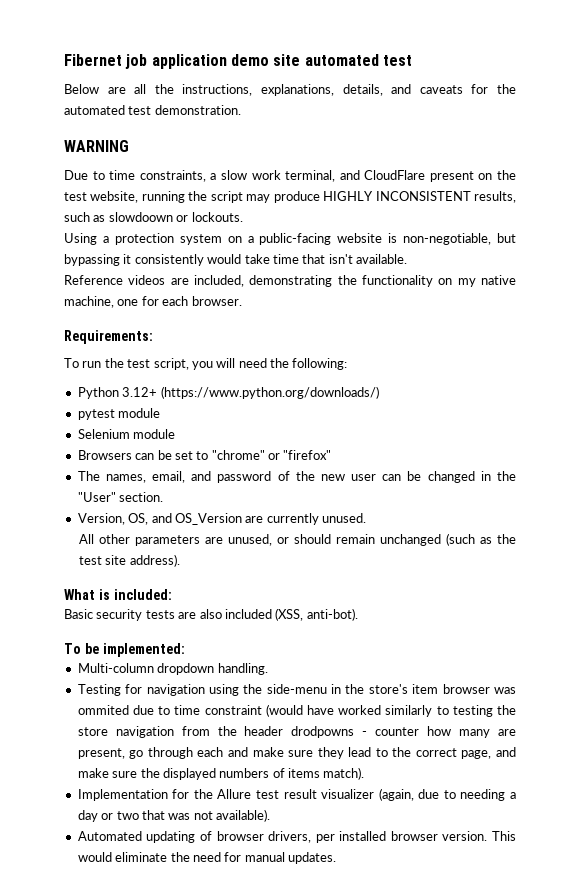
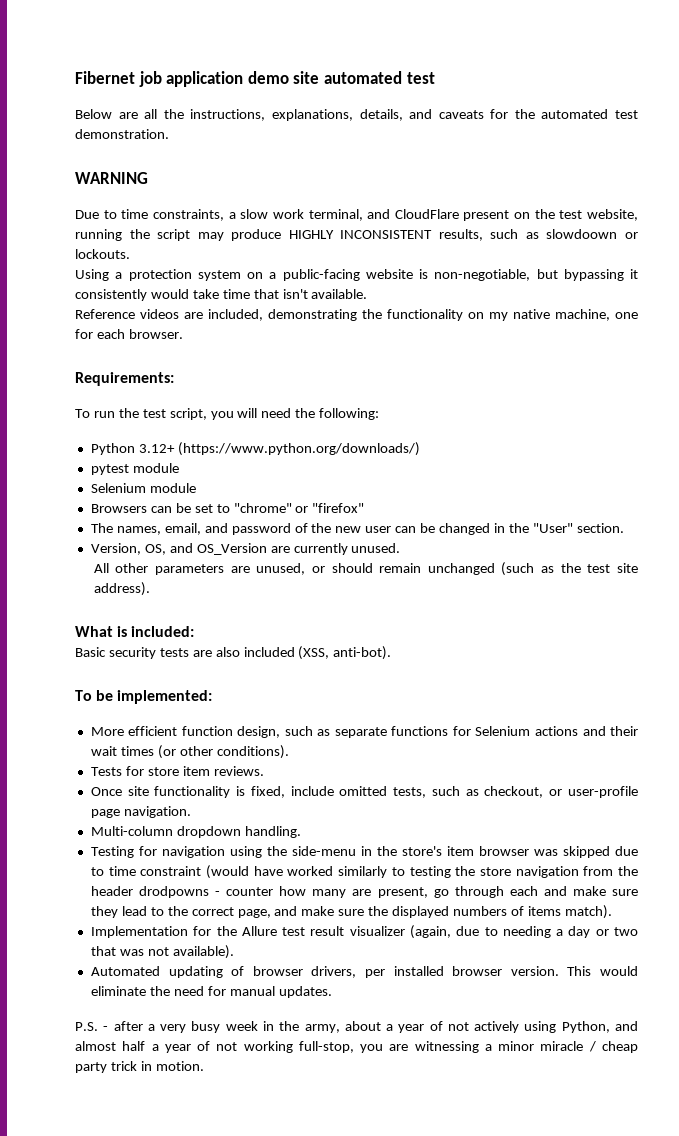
(185, 650) none -> [90,726,638,738] [90,745,289,759] [90,766,264,776] [90,786,638,798] [90,806,191,818] // More efficient function design, such as separate functions for Selenium actions and their wait times (or other conditions). // Tests for store item reviews. // Once site functionality is fixed, include omitted tests, such as checkout, or user-profile page navigation.
[77,705,129,715] ommited -> [562,846,610,858] skipped
(336, 858) none -> [75,1021,638,1033] [75,1041,638,1053] [75,1061,204,1073] // P.S. - after a very busy week in the army, about a year of not actively using Python, and almost half a year of not working full-stop, you are witnessing a minor miracle / cheap party trick in motion.

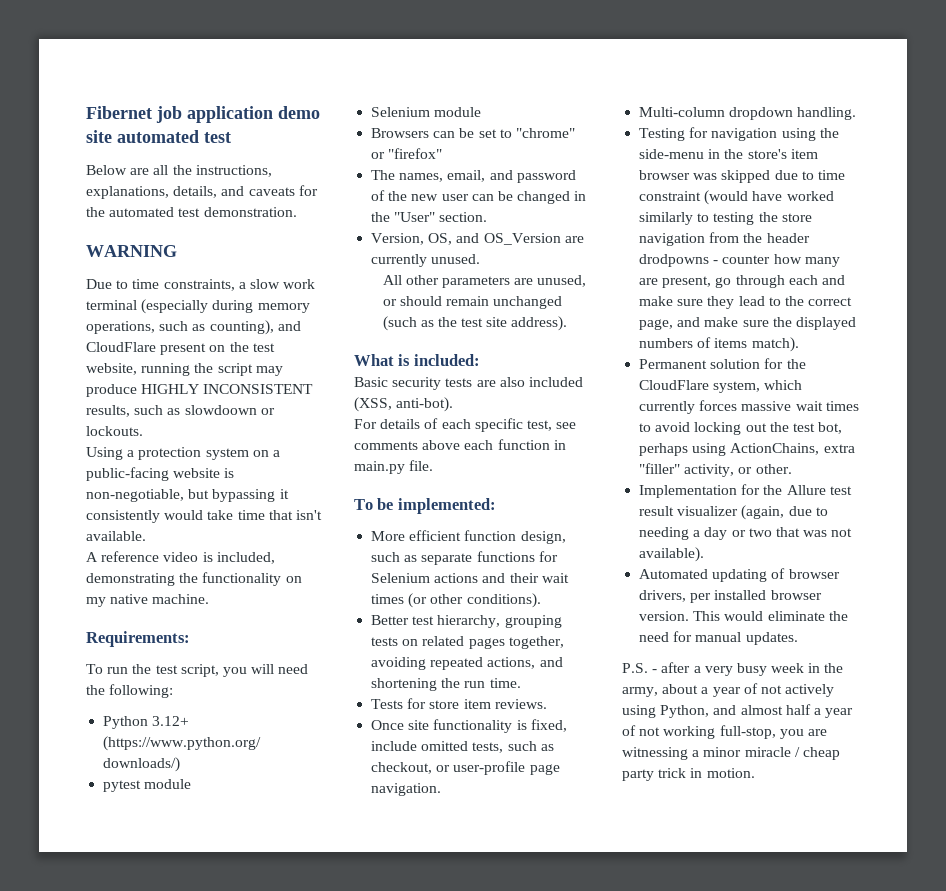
[308,209,363,221] terminal, -> [86,299,310,314] [86,320,274,335] terminal (especially during memory operations, such as counting),
[75,309,203,319] Reference videos are -> [86,551,213,562] A reference video is
[555,309,638,321] [75,329,183,339] machine, one for each browser. -> [152,594,210,604] machine.
(392, 653) none -> [354,418,577,432] [354,439,566,450] [354,460,434,474] // For details of each specific test, see comments above each function in main.py file.
(289, 752) none -> [371,615,562,628] [371,636,564,649] [371,657,563,670] [371,678,521,691] // Better test hierarchy, grouping tests on related pages together, avoiding repeated actions, and shortening the run time.
(612, 912) none -> [639,358,806,369] [639,380,803,393] [639,400,859,414] [639,422,843,435] [639,443,855,456] [639,463,792,477] // Permanent solution for the CloudFlare system, which currently forces massive wait times to avoid locking out the test bot, perhaps using ActionChains, extra "filler" activity, or other.

